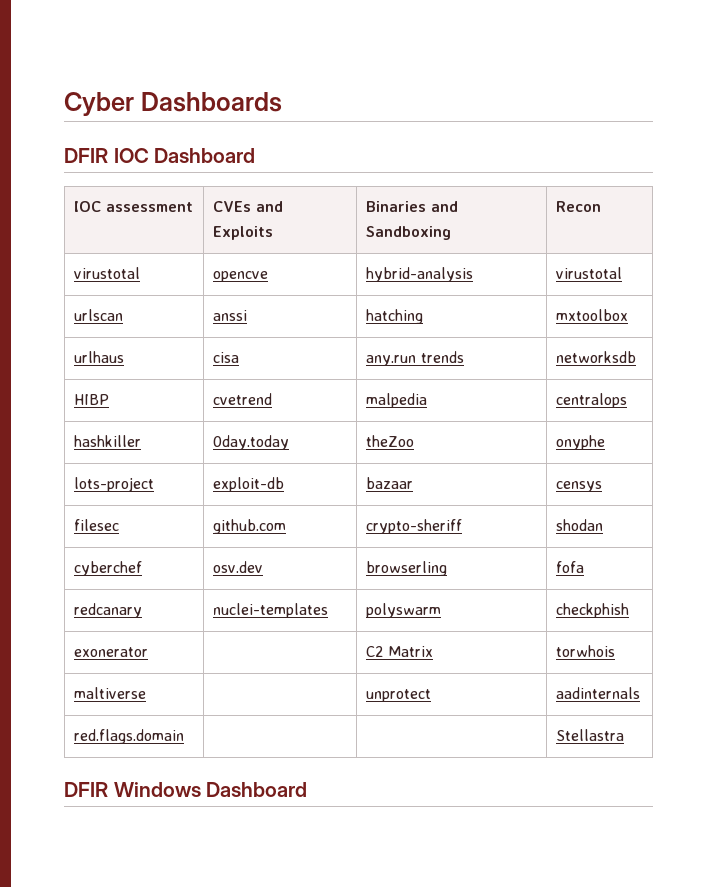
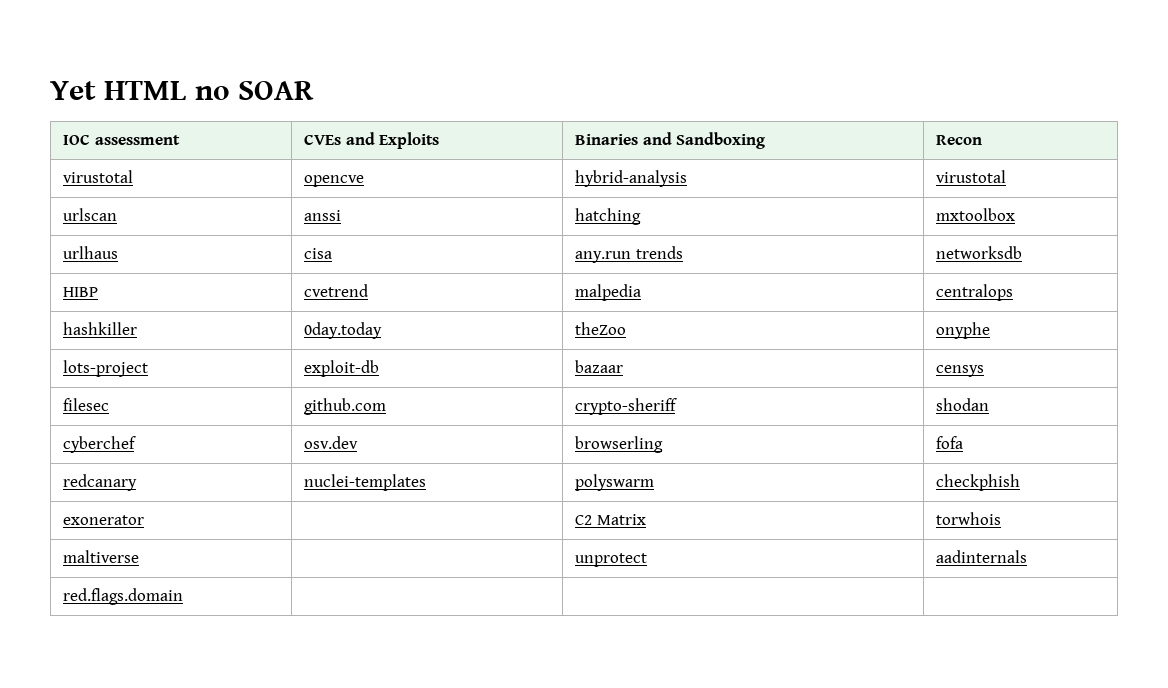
[64,92,282,116] [64,148,256,163] Cyber Dashboards // DFIR IOC Dashboard -> [50,81,315,100] Yet HTML no SOAR
[556,729,625,741] [64,782,308,797] Stellastra // DFIR Windows Dashboard -> (184, 596) none

